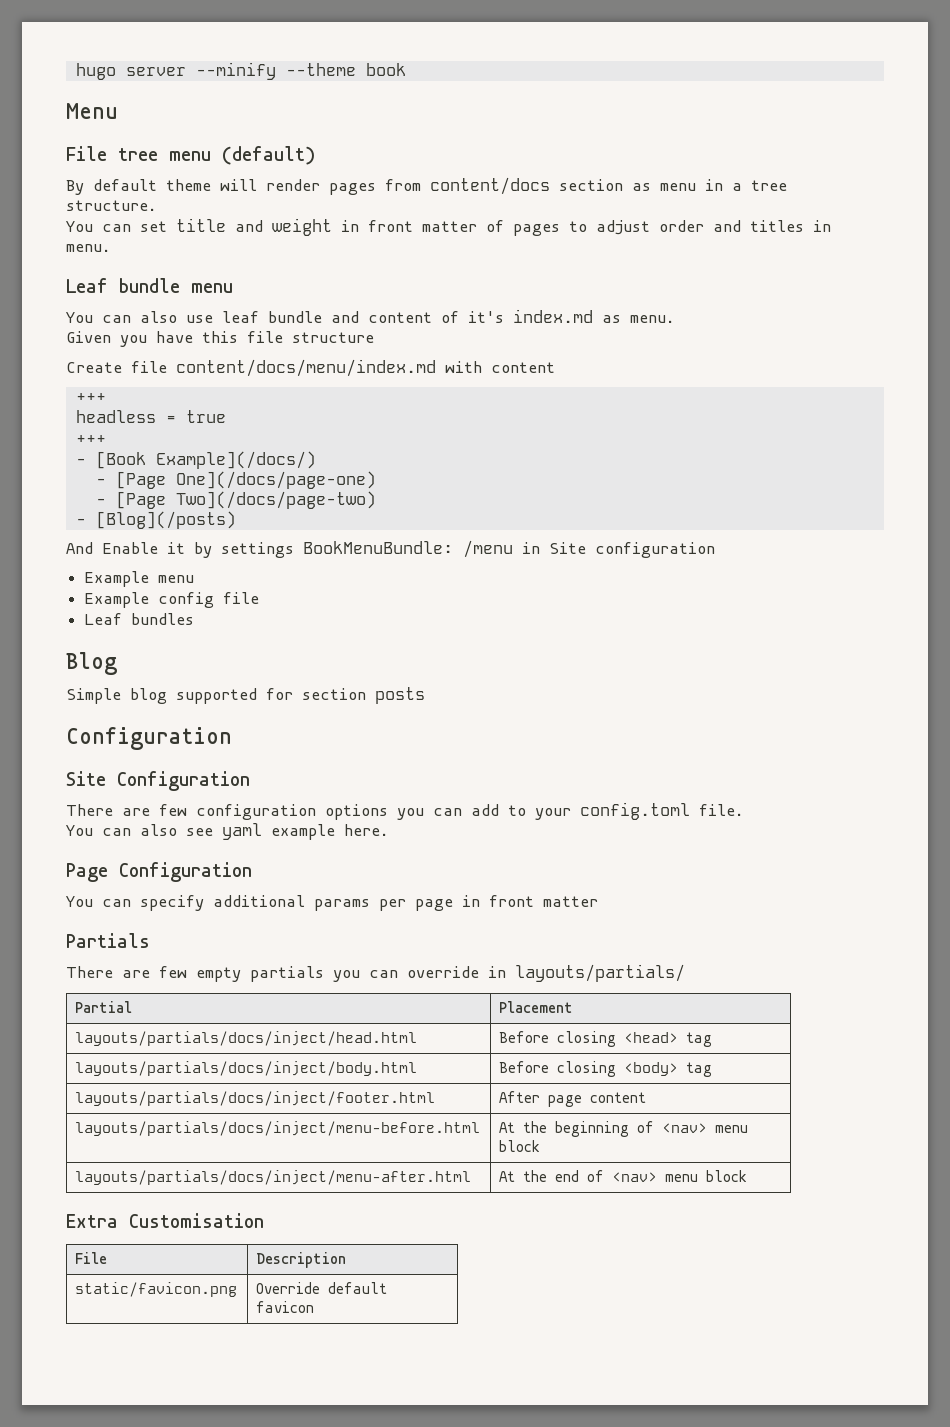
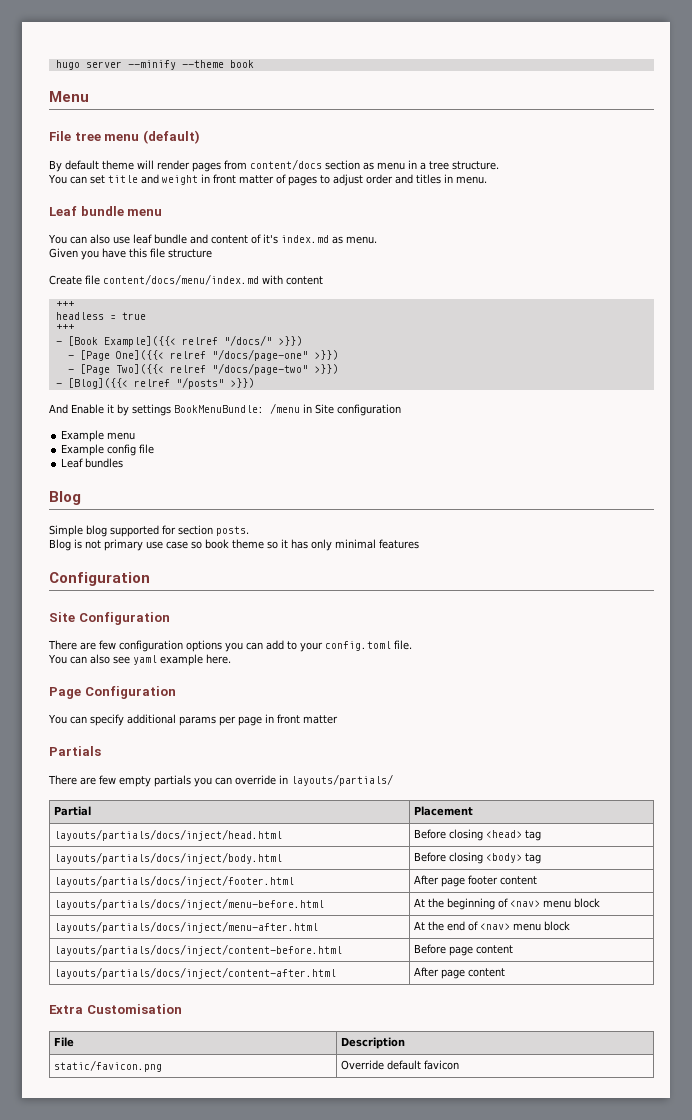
[155,451,316,469] [95,471,376,489] [95,491,376,509] [75,511,236,529] Example](/docs/) // - [Page One](/docs/page-one) // - [Page Two](/docs/page-two) // - [Blog](/posts) -> [103,335,302,347] [67,349,338,361] [67,363,338,375] [55,377,254,389] Example]({{< relref "/docs/" >}}) // - [Page One]({{< relref "/docs/page-one" >}}) // - [Page Two]({{< relref "/docs/page-two" >}}) // - [Blog]({{< relref "/posts" >}})
[375,687,425,704] posts -> [216,526,249,536] [49,539,419,551] posts. // Blog is not primary use case so book theme so it has only minimal features
(583, 1101) none -> [468,875,499,885] footer
(748, 1176) none -> [54,944,343,956] [414,944,514,956] [54,967,337,979] [414,967,506,979] // layouts/partials/docs/inject/content-before.html | Before page content // layouts/partials/docs/inject/content-after.html | After page content

